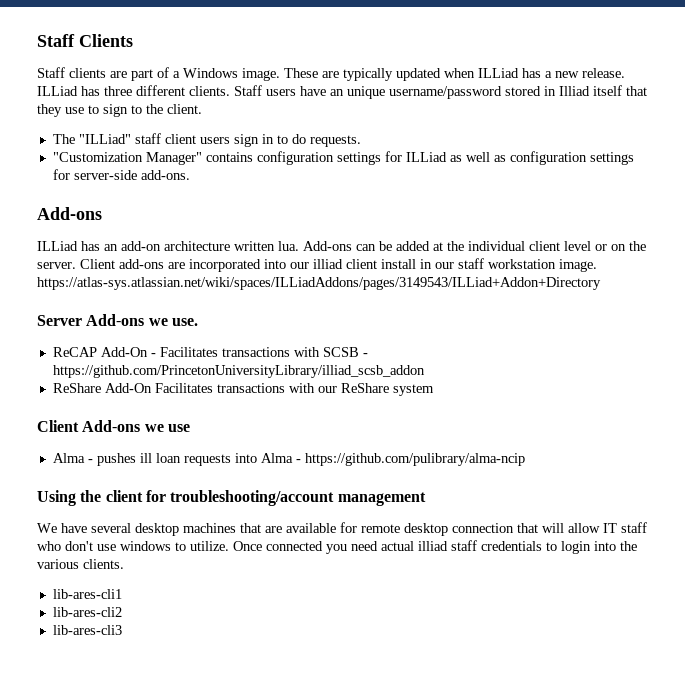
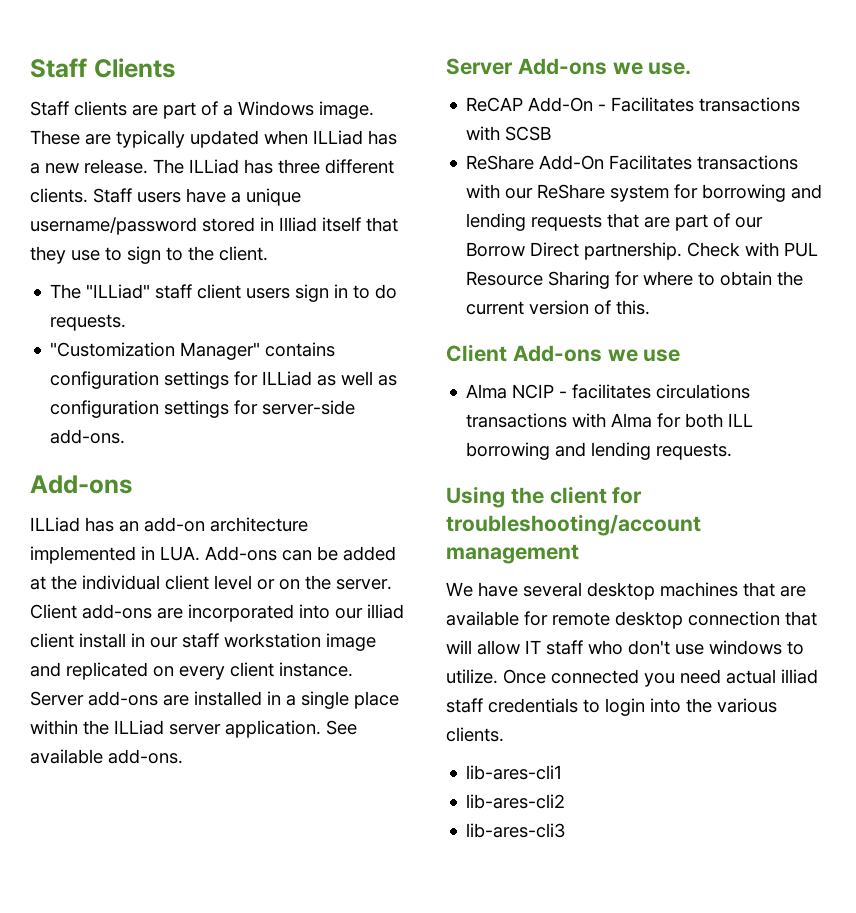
(625, 73) none -> [153,159,184,174] The
[330,89,344,96] an -> [231,192,241,203] a
[234,241,299,251] written lua. -> [30,546,200,564] implemented in LUA.
[559,259,597,272] [37,277,601,290] image. https://atlas-sys.atlassian.net/wiki/spaces/ILLiadAddons/pages/3149543/ILLiad+Addon+Directory -> [326,633,376,651] [30,662,353,680] [30,691,399,709] [30,720,357,738] [30,749,183,764] image and replicated on every client instance. Server add-ons are installed in a single place within the ILLiad server application. See available add-ons.
[362,353,368,357] [52,365,425,378] - https://github.com/PrincetonUniversityLibrary/illiad_scsb_addon -> (552, 133) none
(434, 390) none -> [674,184,823,202] [466,213,764,231] [466,242,819,260] [466,271,804,289] [466,300,651,315] for borrowing and lending requests that are part of our Borrow Direct partnership. Check with PUL Resource Sharing for where to obtain the current version of this.
[87,453,525,466] - pushes ill loan requests into Alma - https://github.com/pulibrary/alma-ncip -> [512,384,751,399] [466,413,754,428] [466,442,733,460] NCIP - facilitates circulations transactions with Alma for both ILL borrowing and lending requests.

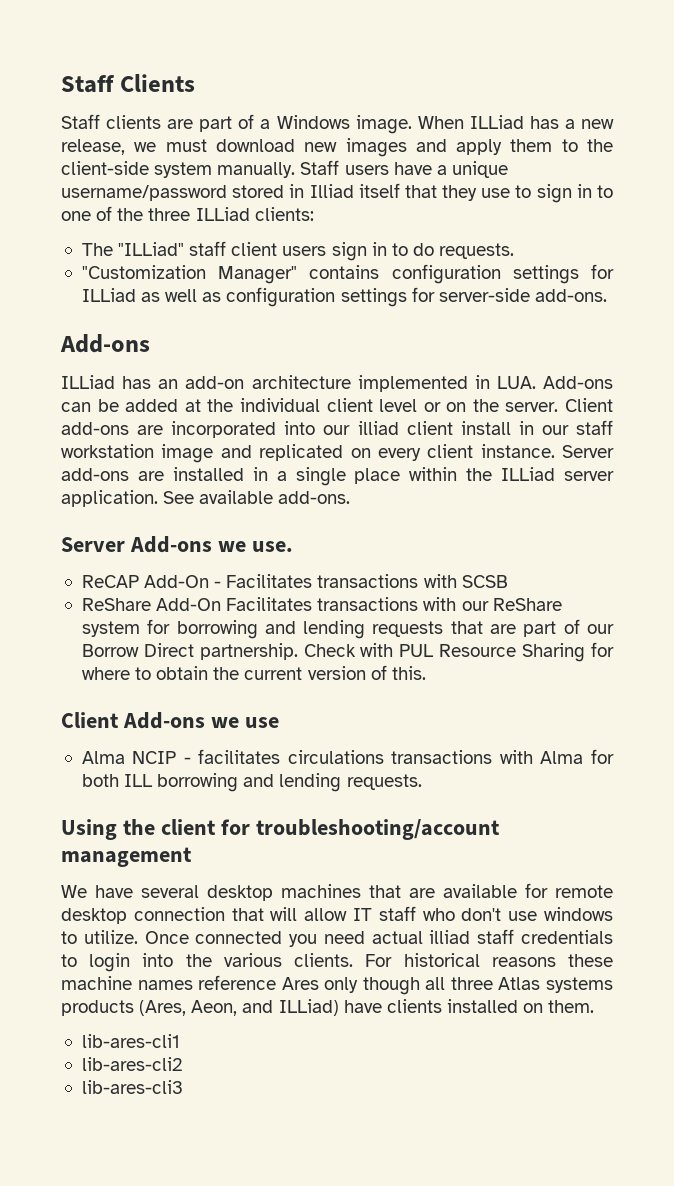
[30,130,397,148] [30,159,394,174] [30,188,88,203] These are typically updated when ILLiad has a new release. The ILLiad has three different clients. -> [417,115,614,129] [61,138,613,157] [61,161,296,178] When ILLiad has a new release, we must download new images and apply them to the client-side system manually.
[166,246,268,261] to the client. -> [576,184,613,198] [61,206,314,221] in to one of the three ILLiad clients:
(504, 734) none -> [365,953,613,967] [61,975,613,995] [61,999,595,1016] For historical reasons these machine names reference Ares only though all three Atlas systems products (Ares, Aeon, and ILLiad) have clients installed on them.

